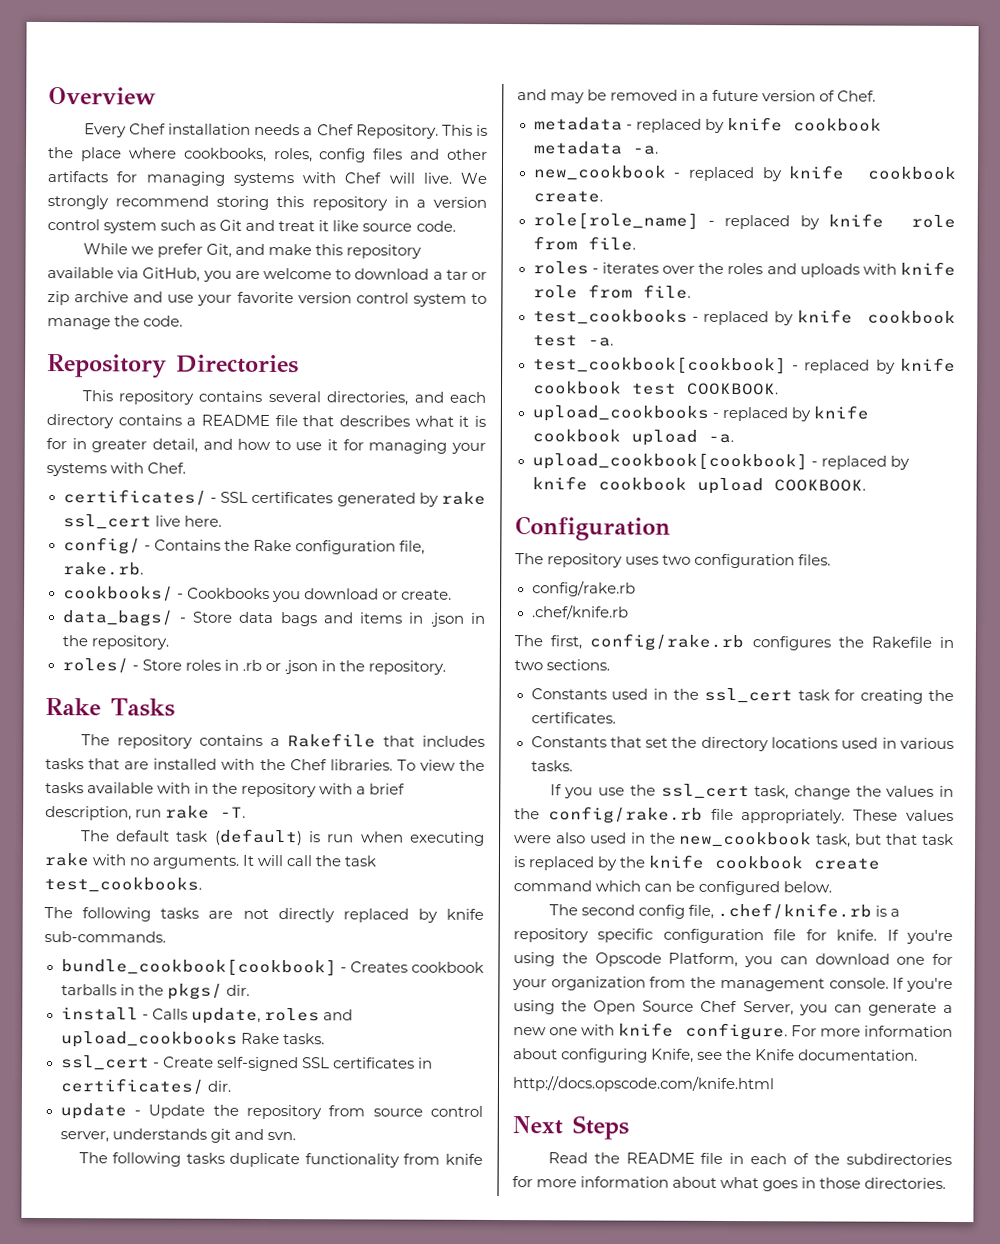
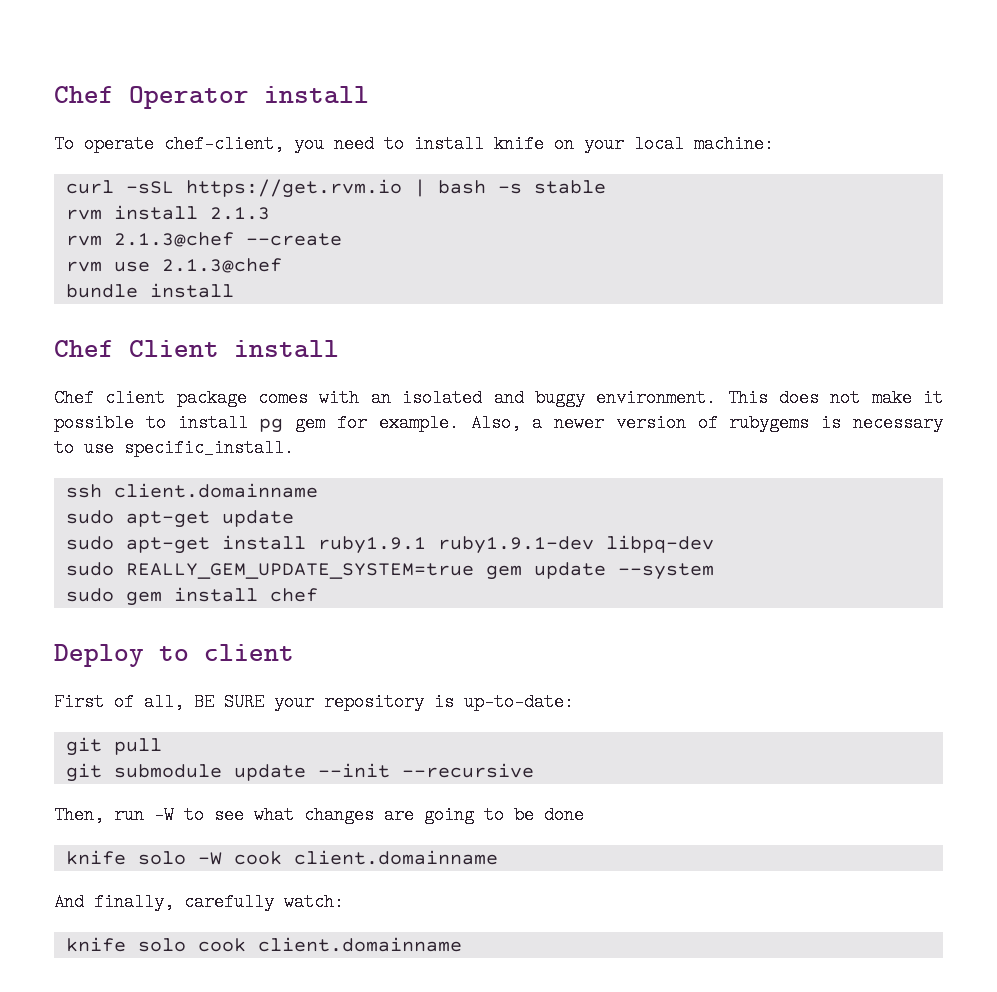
[48,87,156,105] [83,123,489,139] [48,147,488,163] [47,171,487,187] [47,195,488,211] [47,219,456,234] [82,243,423,259] [47,267,487,282] [47,291,487,307] [47,315,184,330] [47,354,299,379] [81,390,487,406] [46,414,487,429] [46,438,486,454] [46,462,187,477] [62,489,486,507] [62,514,222,530] [62,537,425,555] [62,562,144,576] [62,586,452,603] [61,610,486,627] [61,635,169,650] [61,658,447,675] [45,698,175,717] [80,733,485,749] [45,758,486,771] [45,782,406,798] [45,805,247,821] [80,828,485,846] [44,853,377,869] [44,877,202,893] [44,907,484,923] [44,931,166,943] [60,958,485,977] [60,983,250,1000] [60,1007,353,1024] [60,1031,325,1048] [60,1055,433,1072] [59,1078,231,1095] [59,1103,484,1120] [59,1128,296,1143] [78,1152,484,1168] [517,89,877,104] [533,116,882,133] [533,141,659,155] [532,165,956,182] [532,191,603,203] [532,212,956,230] [532,236,636,251] [532,261,956,278] [532,284,691,299] [532,309,956,326] [532,335,614,347] [532,356,956,375] [531,381,779,396] [531,405,869,422] [531,429,734,446] [531,452,910,471] [531,476,866,495] [515,516,671,541] [515,553,832,569] [531,580,636,597] [531,604,629,620] [514,633,954,652] [514,659,611,671] [530,687,954,704] [530,712,616,724] [530,736,954,752] [530,760,573,772] [549,783,954,800] [514,806,954,824] [514,831,955,848] [513,854,881,871] [513,880,833,896] [548,902,900,920] [513,928,954,944] [513,952,953,968] [512,976,953,992] [513,1000,953,1016] [513,1022,953,1041] [513,1048,919,1063] [512,1075,775,1093] [512,1115,629,1140] [547,1152,953,1165] [512,1176,947,1192] Overview // Every Chef installation needs a Chef Repository. This is the place where cookbooks, roles, config files and other artifacts for managing systems with Chef will live. We strongly recommend storing this repository in a version control system such as Git and treat it like source code. // While we prefer Git, and make this repository available via GitHub, you are welcome to download a tar or zip archive and use your favorite version control system to manage the code. // Repository Directories // This repository contains several directories, and each directory contains a README file that describes what it is for in greater detail, and how to use it for managing your systems with Chef. // certificates/ - SSL certificates generated by rake ssl_cert live here. // config/ - Contains the Rake configuration file, rake.rb. // cookbooks/ - Cookbooks you download or create. // data_bags/ - Store data bags and items in .json in the repository. // roles/ - Store roles in .rb or .json in the repository. // Rake Tasks // The repository contains a Rakefile that includes tasks that are installed with the Chef libraries. To view the tasks available with in the repository with a brief description, run rake -T. // The default task (default) is run when executing rake with no arguments. It will call the task test_cookbooks. // The following tasks are not directly replaced by knife sub-commands. // bundle_cookbook[cookbook] - Creates cookbook tarballs in the pkgs/ dir. // install - Calls update, roles and upload_cookbooks Rake tasks. // ssl_cert - Create self-signed SSL certificates in certificates/ dir. // update - Update the repository from source control server, understands git and svn. // The following tasks duplicate functionality from knife and may be removed in a future version of Chef. // metadata - replaced by knife cookbook metadata -a. // new_cookbook - replaced by knife cookbook create. // role[role_name] - replaced by knife role from file. // roles - iterates over the roles and uploads with knife role from file. // test_cookbooks - replaced by knife cookbook test -a. // test_cookbook[cookbook] - replaced by knife cookbook test COOKBOOK. // upload_cookbooks - replaced by knife cookbook upload -a. // upload_cookbook[cookbook] - replaced by knife cookbook upload COOKBOOK. // Configuration // The repository uses two configuration files. // config/rake.rb // .chef/knife.rb // The first, config/rake.rb configures the Rakefile in two sections. // Constants used in the ssl_cert task for creating the certificates. // Constants that set the directory locations used in various tasks. // If you use the ssl_cert task, change the values in the config/rake.rb file appropriately. These values were also used in the new_cookbook task, but that task is replaced by the knife cookbook create command which can be configured below. // The second config file, .chef/knife.rb is a repository specific configuration file for knife. If you're using the Opscode Platform, you can download one for your organization from the management console. If you're using the Open Source Chef Server, you can generate a new one with knife configure. For more information about configuring Knife, see the Knife documentation. // http://docs.opscode.com/knife.html // Next Steps // Read the README file in each of the subdirectories for more information about what goes in those directories. -> [54,86,369,109] [54,135,774,153] [65,179,606,198] [65,205,270,220] [65,232,342,247] [65,258,282,273] [65,283,234,298] [54,340,339,358] [54,389,944,407] [54,414,944,433] [54,439,294,457] [65,483,318,498] [65,510,294,528] [65,535,714,554] [65,562,714,580] [65,587,318,606] [54,644,294,667] [54,693,574,711] [65,737,162,756] [65,763,534,782] [54,806,584,824] [65,850,498,865] [54,893,344,911] [65,937,462,952] Chef Operator install // To operate chef-client, you need to install knife on your local machine: // curl -sSL https://get.rvm.io | bash -s stable // rvm install 2.1.3 // rvm 2.1.3@chef --create // rvm use 2.1.3@chef // bundle install // Chef Client install // Chef client package comes with an isolated and buggy environment. This does not make it possible to install pg gem for example. Also, a newer version of rubygems is necessary to use specific_install. // ssh client.domainname // sudo apt-get update // sudo apt-get install ruby1.9.1 ruby1.9.1-dev libpq-dev // sudo REALLY_GEM_UPDATE_SYSTEM=true gem update --system // sudo gem install chef // Deploy to client // First of all, BE SURE your repository is up-to-date: // git pull // git submodule update --init --recursive // Then, run -W to see what changes are going to be done // knife solo -W cook client.domainname // And finally, carefully watch: // knife solo cook client.domainname

